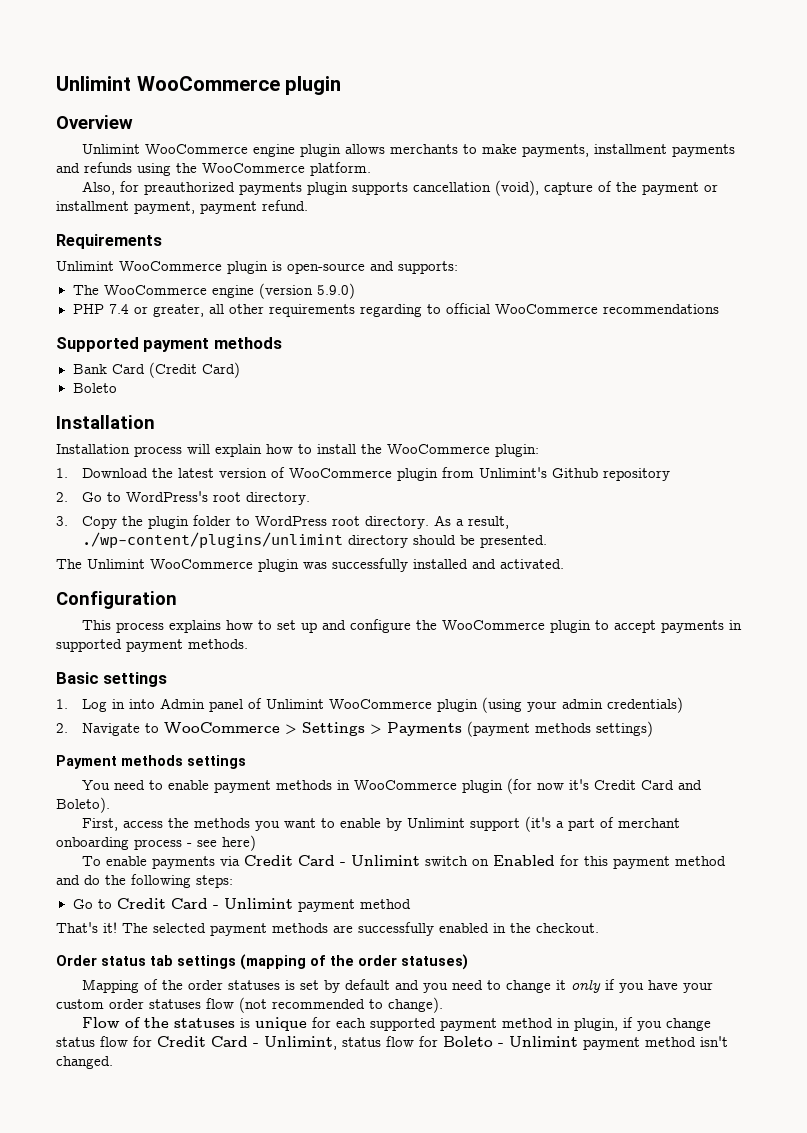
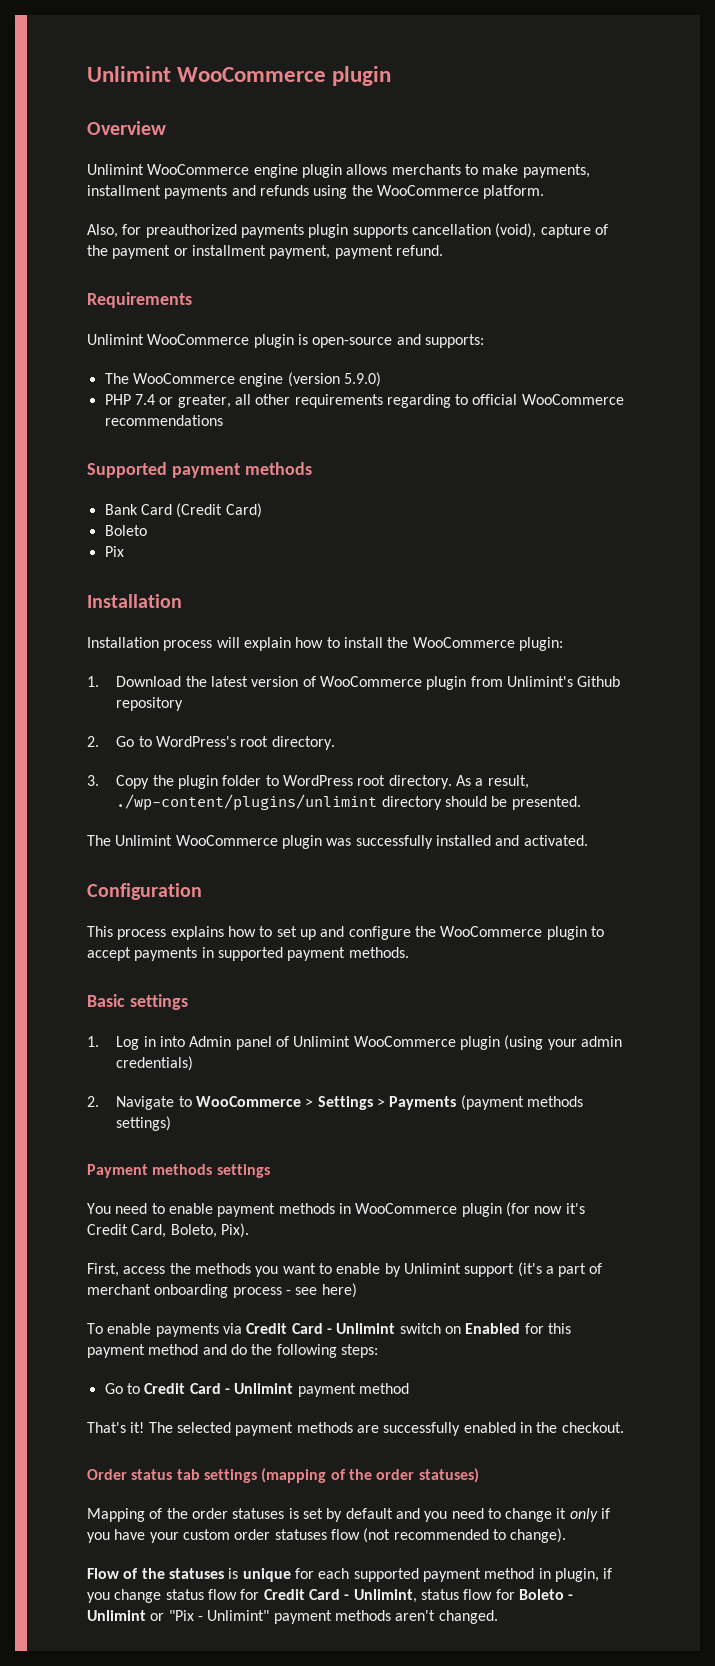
(117, 388) none -> [104,546,124,557] // Pix
[640,780,702,790] [56,797,110,813] Card and Boleto). -> [131,1223,249,1238] Card, Boleto, Pix).
[583,1036,728,1050] payment method isn't -> [150,1610,436,1624] or "Pix - Unlimint" payment methods aren't

